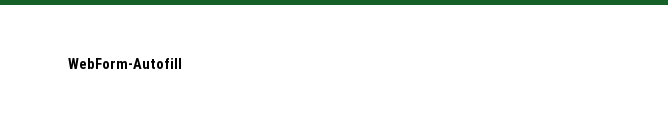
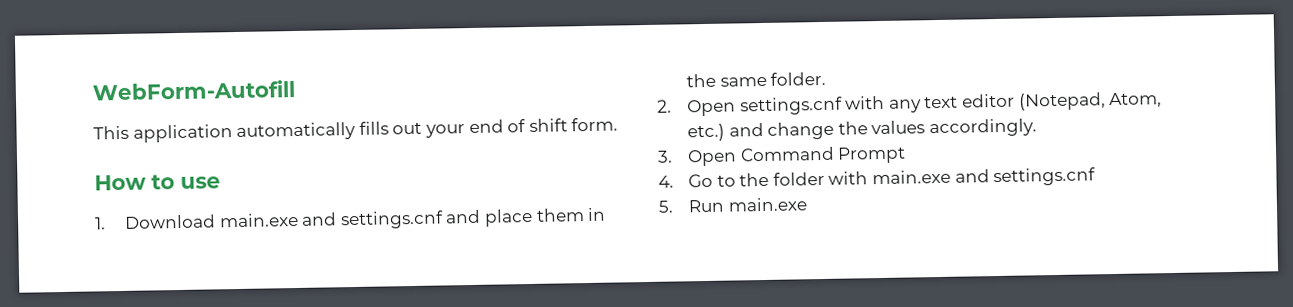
(182, 63) none -> [93,117,619,143] [94,174,221,191] [95,207,607,230] [685,71,827,88] [657,92,1163,117] [686,118,1037,142] [657,146,907,167] [658,167,1097,188] [658,197,807,213] // This application automatically fills out your end of shift form. // How to use // 1. Download main.exe and settings.cnf and place them in the same folder. // 2. Open settings.cnf with any text editor (Notepad, Atom, etc.) and change the values accordingly. // 3. Open Command Prompt // 4. Go to the folder with main.exe and settings.cnf // 5. Run main.exe

